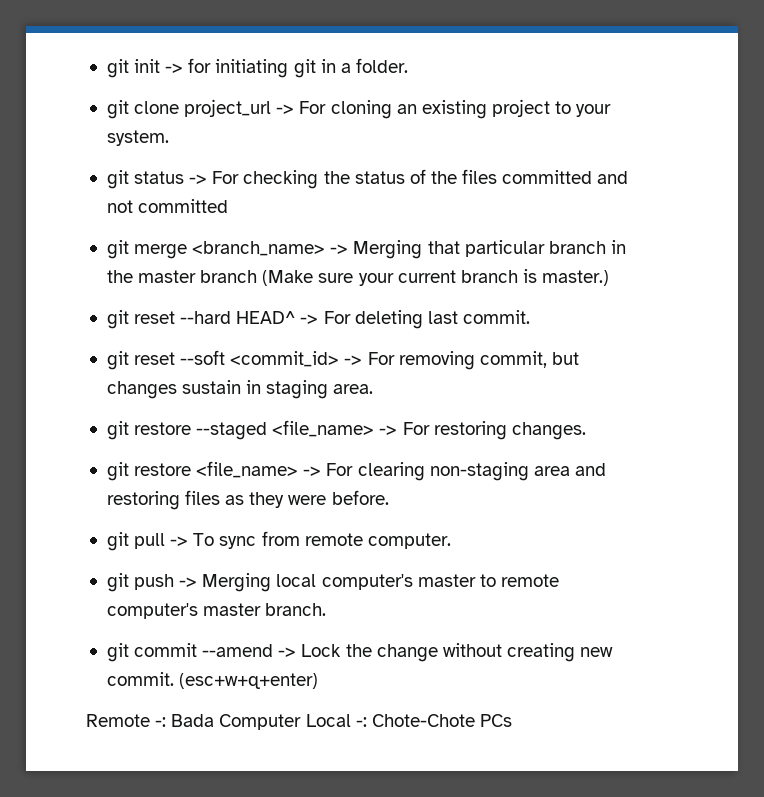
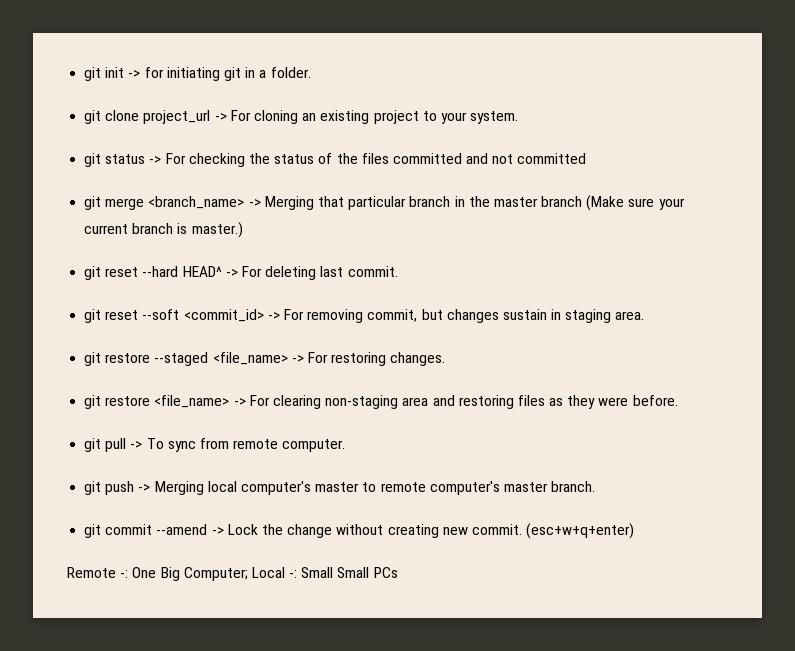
[171,714,475,730] Bada Computer Local -: Chote-Chote -> [132,567,370,581] One Big Computer; Local -: Small Small

